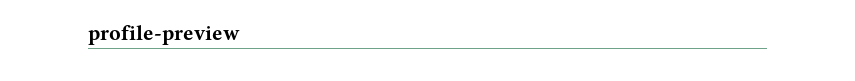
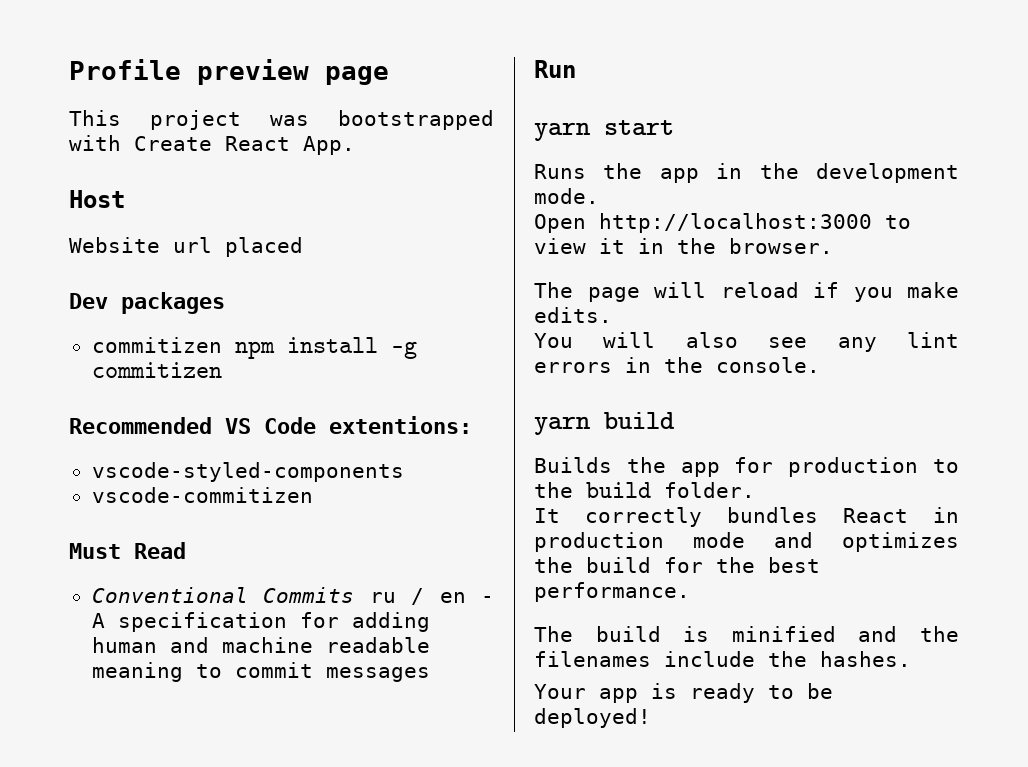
[88,25,240,45] profile-preview -> [69,59,389,85] [69,110,494,130] [69,135,355,155] [69,190,125,208] [69,237,303,257] [69,292,225,314] [91,337,417,359] [91,362,222,378] [69,416,472,434] [91,462,404,482] [91,487,313,503] [69,542,186,559] [91,587,495,605] [91,612,430,632] [91,637,430,653] [91,662,430,682] [534,60,576,78] [534,120,674,141] [534,163,959,183] [534,188,599,204] [534,213,911,233] [534,238,833,254] [534,282,959,302] [534,307,612,323] [534,332,959,352] [534,357,820,373] [534,412,675,435] [534,457,959,477] [534,482,755,498] [534,507,959,527] [534,532,959,552] [534,557,820,573] [534,582,690,602] [534,626,959,642] [534,651,911,667] [534,683,833,703] [534,708,651,728] Profile preview page // This project was bootstrapped with Create React App. // Host // Website url placed // Dev packages // commitizen npm install -g commitizen // Recommended VS Code extentions: // vscode-styled-components // vscode-commitizen // Must Read // Conventional Commits ru / en - A specification for adding human and machine readable meaning to commit messages // Run // yarn start // Runs the app in the development mode. // Open http://localhost:3000 to view it in the browser. // The page will reload if you make edits. // You will also see any lint errors in the console. // yarn build // Builds the app for production to the build folder. // It correctly bundles React in production mode and optimizes the build for the best performance. // The build is minified and the filenames include the hashes. // Your app is ready to be deployed!

